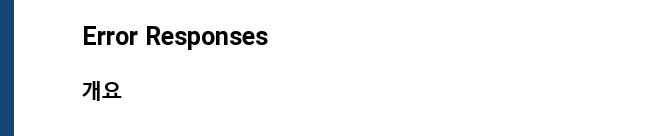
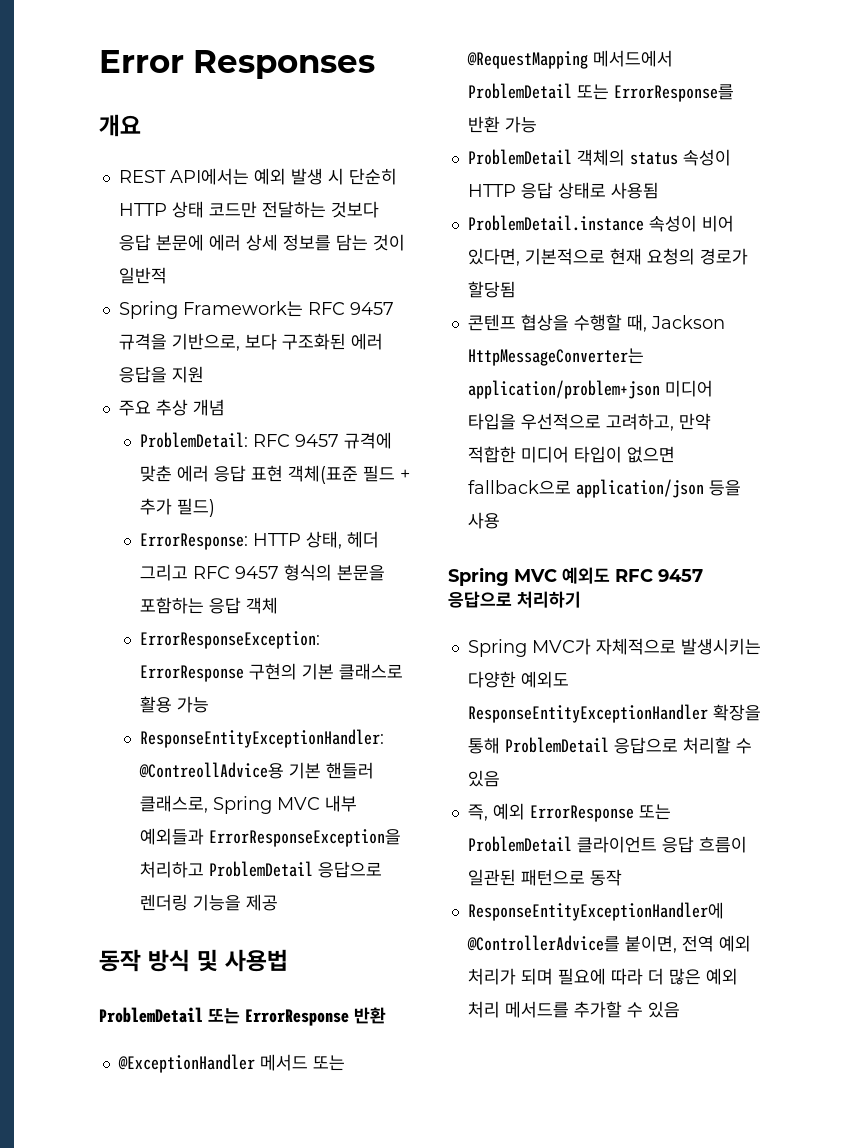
(122, 91) none -> [118,168,397,185] [118,201,379,218] [118,234,405,251] [118,267,167,284] [118,301,394,319] [118,333,383,351] [118,366,204,383] [118,399,225,416] [139,432,392,449] [139,465,410,484] [139,498,215,517] [139,531,379,550] [139,564,385,581] [139,597,278,614] [139,631,320,649] [139,663,403,682] [139,696,209,713] [139,729,384,748] [138,762,374,779] [139,795,357,814] [139,828,401,847] [139,861,382,878] [139,894,278,911] [99,949,288,972] [99,1007,386,1026] [117,1054,345,1073] [466,50,673,69] [467,83,734,102] [467,116,537,133] [467,149,731,166] [467,182,659,199] [467,215,734,232] [467,248,748,266] [467,281,516,298] [467,314,725,332] [467,348,644,366] [467,380,713,399] [467,413,711,431] [467,446,675,463] [467,479,741,498] [467,512,500,529] [448,567,703,586] [448,591,581,608] [467,638,761,657] [467,671,569,688] [467,704,761,723] [467,737,752,754] [467,770,500,787] [467,803,671,822] [467,836,747,853] [467,869,622,886] [467,902,724,921] [466,935,751,953] [467,968,738,985] [467,1001,680,1018] // REST API에서는 예외 발생 시 단순히 HTTP 상태 코드만 전달하는 것보다 응답 본문에 에러 상세 정보를 담는 것이 일반적 // Spring Framework는 RFC 9457 규격을 기반으로, 보다 구조화된 에러 응답을 지원 // 주요 추상 개념 // ProblemDetail: RFC 9457 규격에 맞춘 에러 응답 표현 객체(표준 필드 + 추가 필드) // ErrorResponse: HTTP 상태, 헤더 그리고 RFC 9457 형식의 본문을 포함하는 응답 객체 // ErrorResponseException: ErrorResponse 구현의 기본 클래스로 활용 가능 // ResponseEntityExceptionHandler: @ContreollAdvice용 기본 핸들러 클래스로, Spring MVC 내부 예외들과 ErrorResponseException을 처리하고 ProblemDetail 응답으로 렌더링 기능을 제공 // 동작 방식 및 사용법 // ProblemDetail 또는 ErrorResponse 반환 // @ExceptionHandler 메서드 또는 @RequestMapping 메서드에서 ProblemDetail 또는 ErrorResponse를 반환 가능 // ProblemDetail 객체의 status 속성이 HTTP 응답 상태로 사용됨 // ProblemDetail.instance 속성이 비어 있다면, 기본적으로 현재 요청의 경로가 할당됨 // 콘텐프 협상을 수행할 때, Jackson HttpMessageConverter는 application/problem+json 미디어 타입을 우선적으로 고려하고, 만약 적합한 미디어 타입이 없으면 fallback으로 application/json 등을 사용 // Spring MVC 예외도 RFC 9457 응답으로 처리하기 // Spring MVC가 자체적으로 발생시키는 다양한 예외도 ResponseEntityExceptionHandler 확장을 통해 ProblemDetail 응답으로 처리할 수 있음 // 즉, 예외 ErrorResponse 또는 ProblemDetail 클라이언트 응답 흐름이 일관된 패턴으로 동작 // ResponseEntityExceptionHandler에 @ControllerAdvice를 붙이면, 전역 예외 처리가 되며 필요에 따라 더 많은 예외 처리 메서드를 추가할 수 있음

